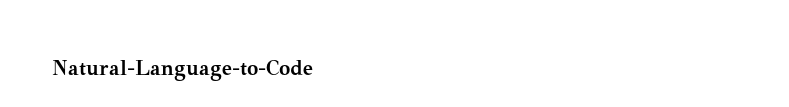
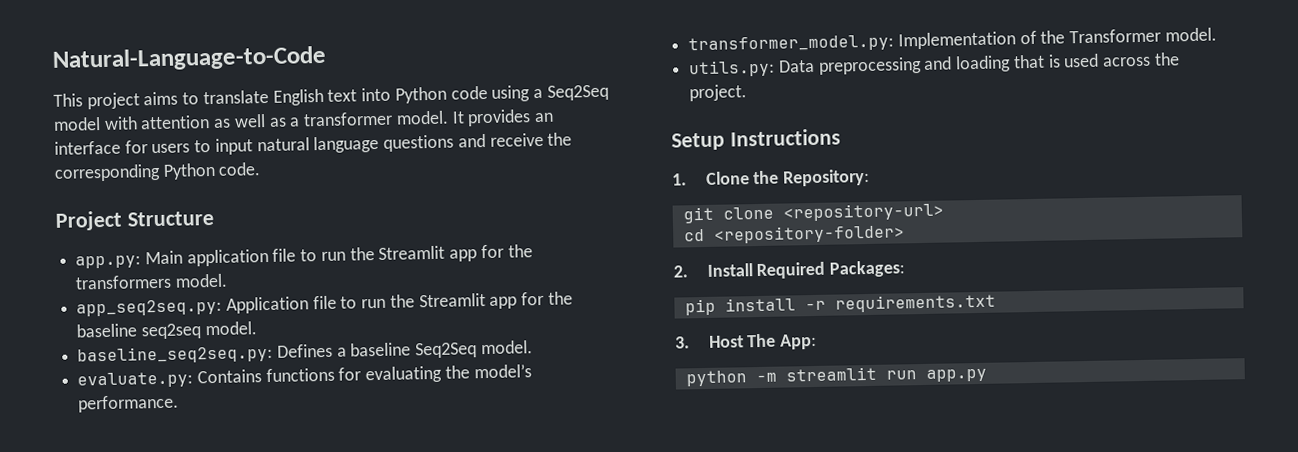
(313, 70) none -> [53,84,609,110] [53,109,554,131] [54,132,573,155] [54,162,262,182] [55,210,214,231] [75,244,533,269] [75,273,228,290] [76,291,573,317] [76,321,257,340] [77,340,533,365] [77,364,532,389] [78,394,180,413] [688,27,1217,54] [688,52,1180,78] [689,84,748,102] [671,128,841,151] [672,168,871,187] [682,202,944,224] [683,224,905,244] [673,260,906,280] [684,293,996,316] [675,333,818,350] [685,366,987,387] // This project aims to translate English text into Python code using a Seq2Seq model with attention as well as a transformer model. It provides an interface for users to input natural language questions and receive the corresponding Python code. // Project Structure // app.py: Main application file to run the Streamlit app for the transformers model. // app_seq2seq.py: Application file to run the Streamlit app for the baseline seq2seq model. // baseline_seq2seq.py: Defines a baseline Seq2Seq model. // evaluate.py: Contains functions for evaluating the model’s performance. // transformer_model.py: Implementation of the Transformer model. // utils.py: Data preprocessing and loading that is used across the project. // Setup Instructions // 1. Clone the Repository: // git clone <repository-url> // cd <repository-folder> // 2. Install Required Packages: // pip install -r requirements.txt // 3. Host The App: // python -m streamlit run app.py

